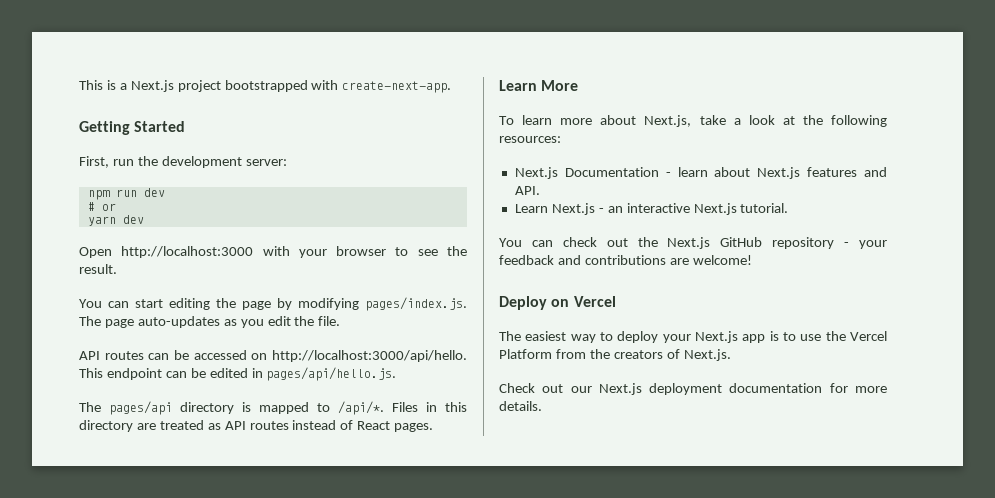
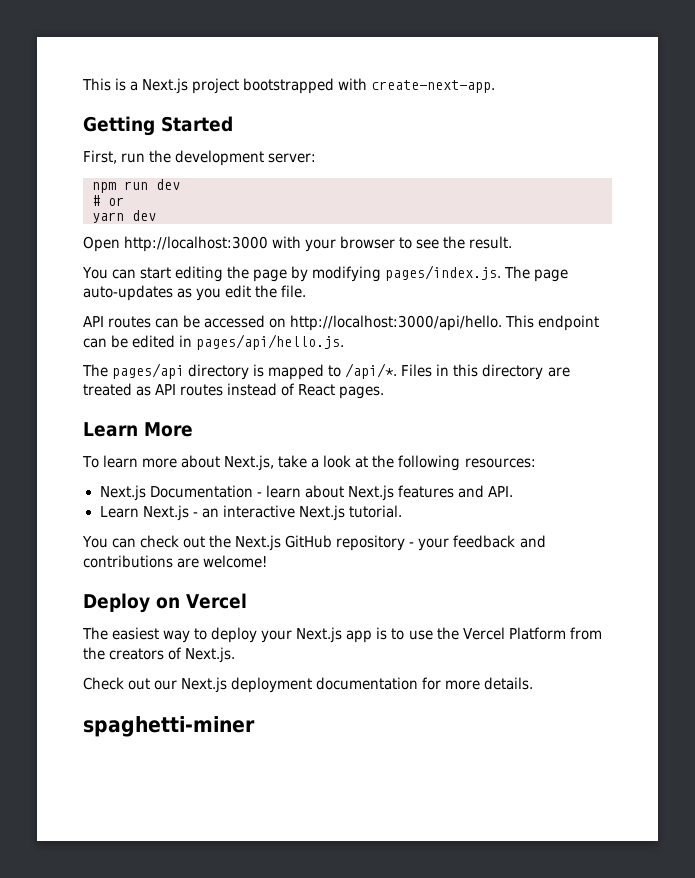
(542, 406) none -> [83,716,255,737] // spaghetti-miner

